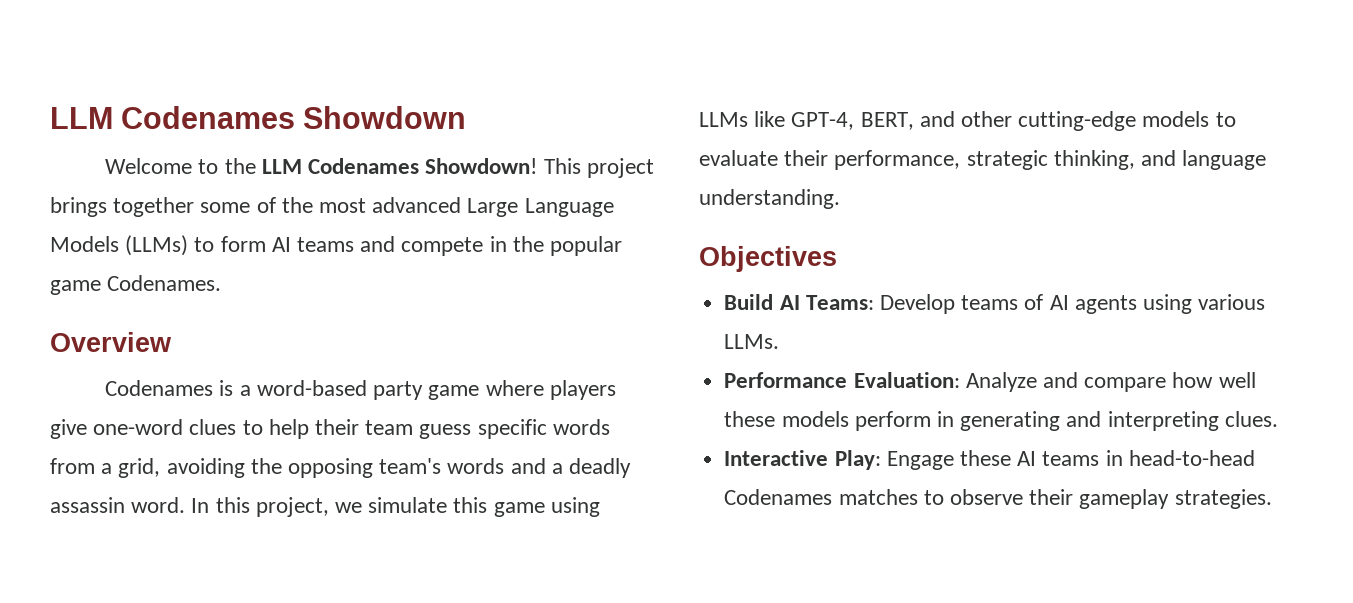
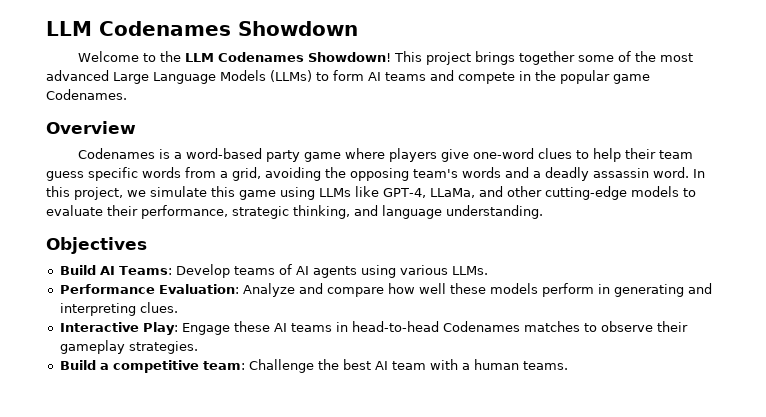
[860,112,914,130] BERT, -> [429,188,475,198] LLaMa,
(1272, 499) none -> [59,359,568,373] // Build a competitive team: Challenge the best AI team with a human teams.

